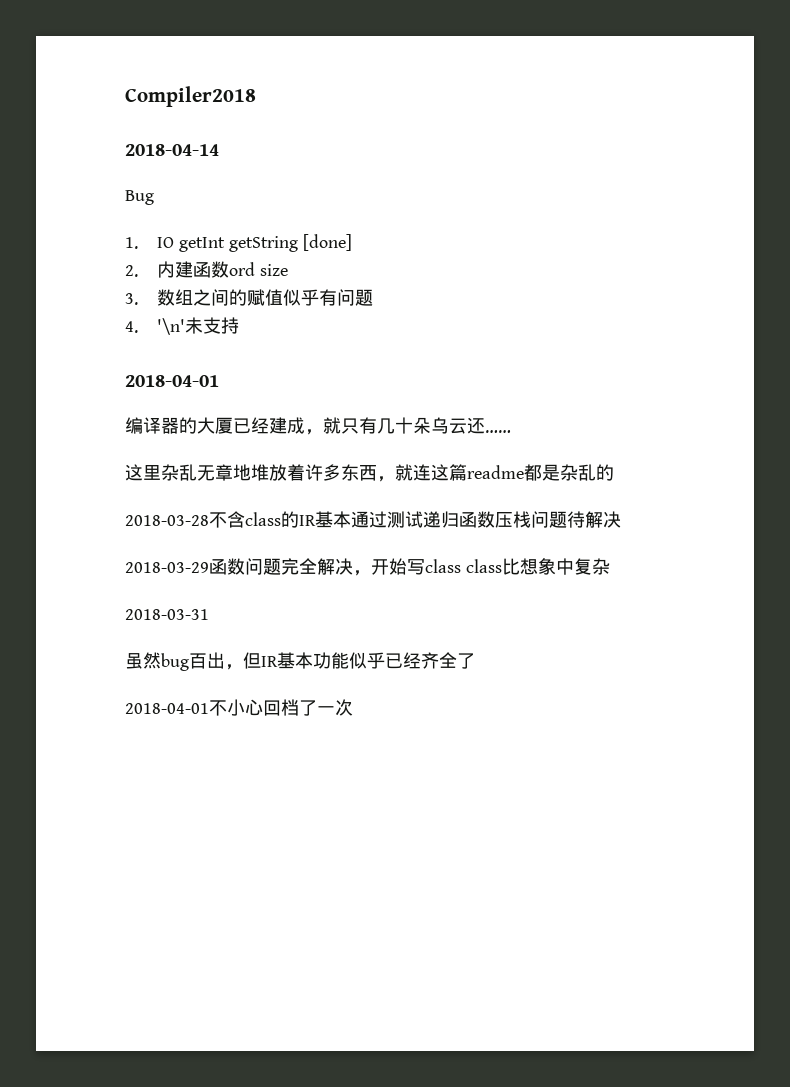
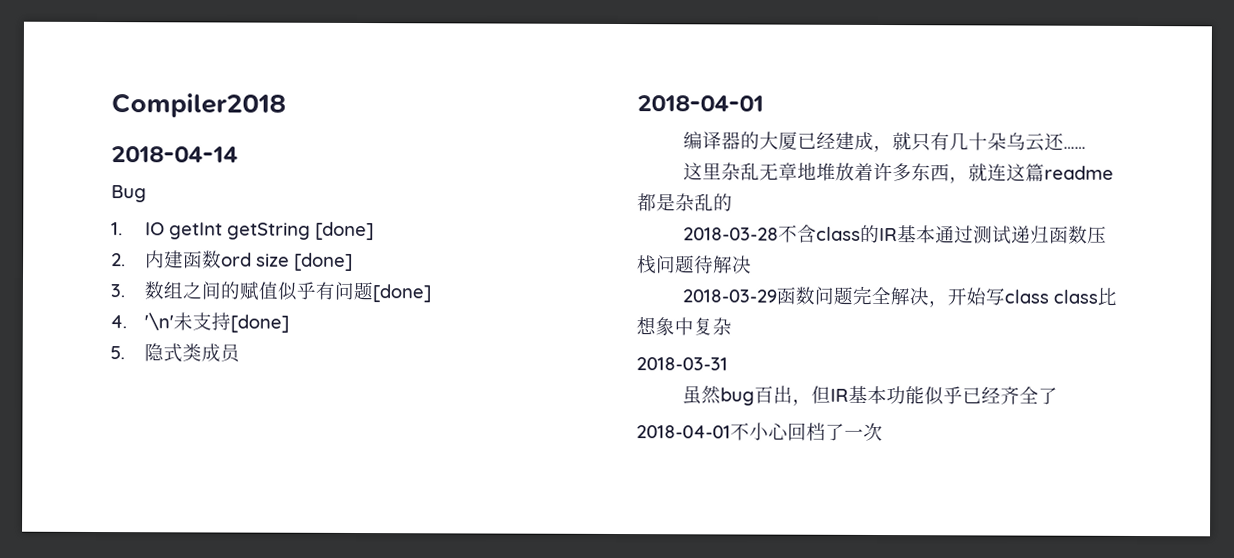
(288, 270) none -> [293,252,353,271] [done]
(374, 297) none -> [371,284,431,303] [done]
(240, 325) none -> [229,314,289,333] [110,343,241,363] [done] // 5.隐式类成员

